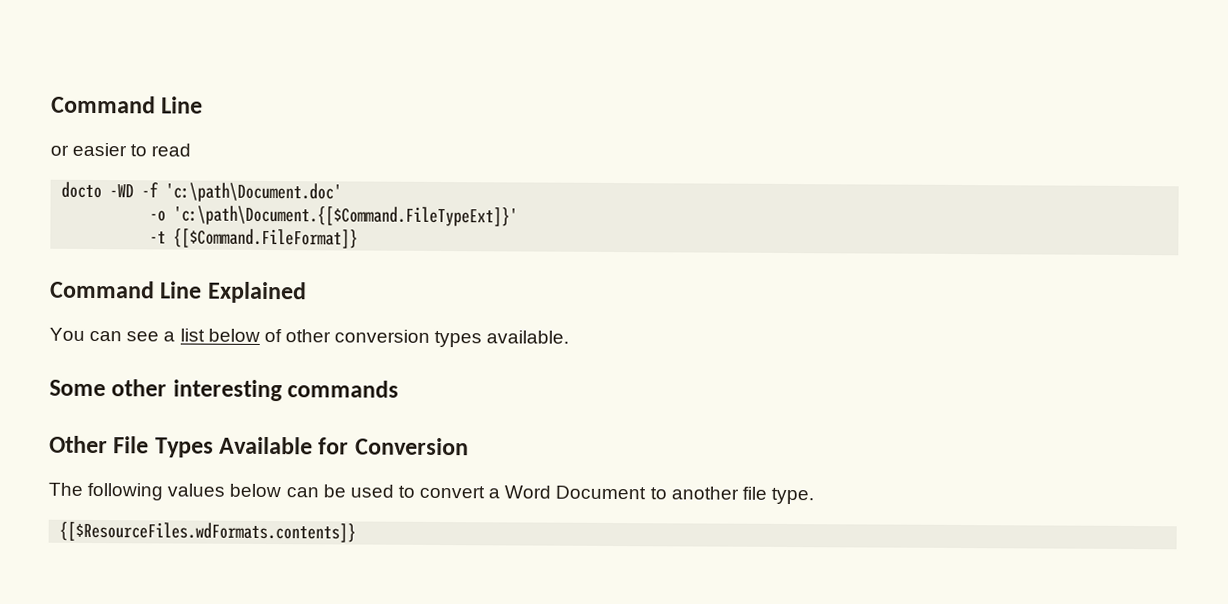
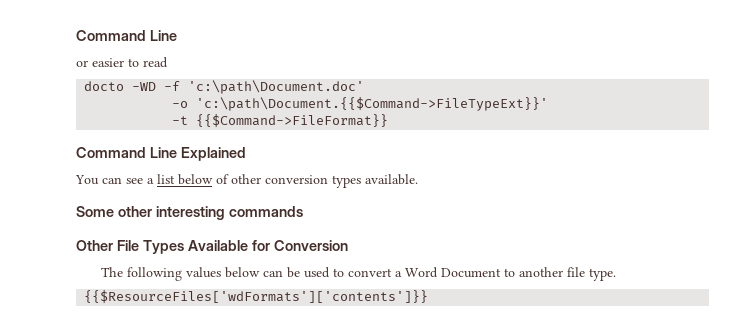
[173,205,519,227] 'c:\path\Document.{[$Command.FileTypeExt]}' -> [196,97,549,111] 'c:\path\Document.{{$Command->FileTypeExt}}'
[173,228,359,249] {[$Command.FileFormat]} -> [196,114,389,127] {{$Command->FileFormat}}
[59,521,357,543] {[$ResourceFiles.wdFormats.contents]} -> [84,290,429,303] {{$ResourceFiles['wdFormats']['contents']}}

